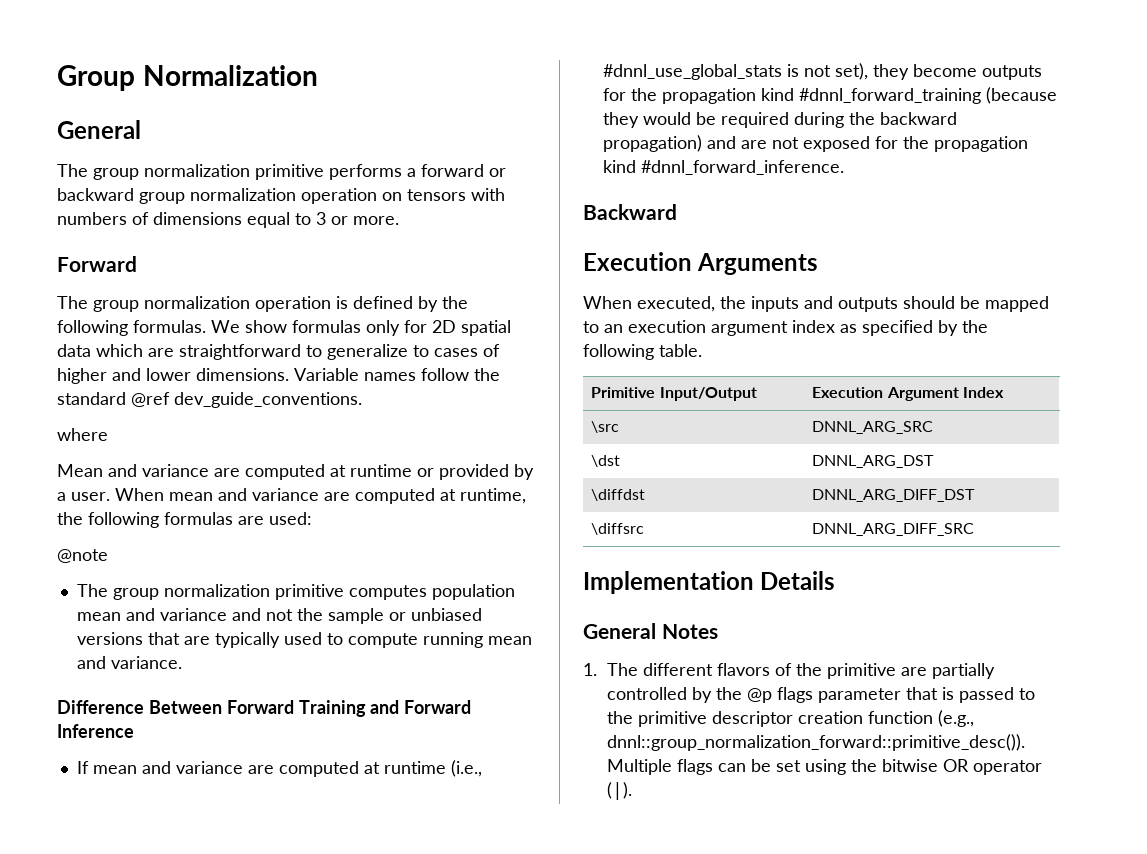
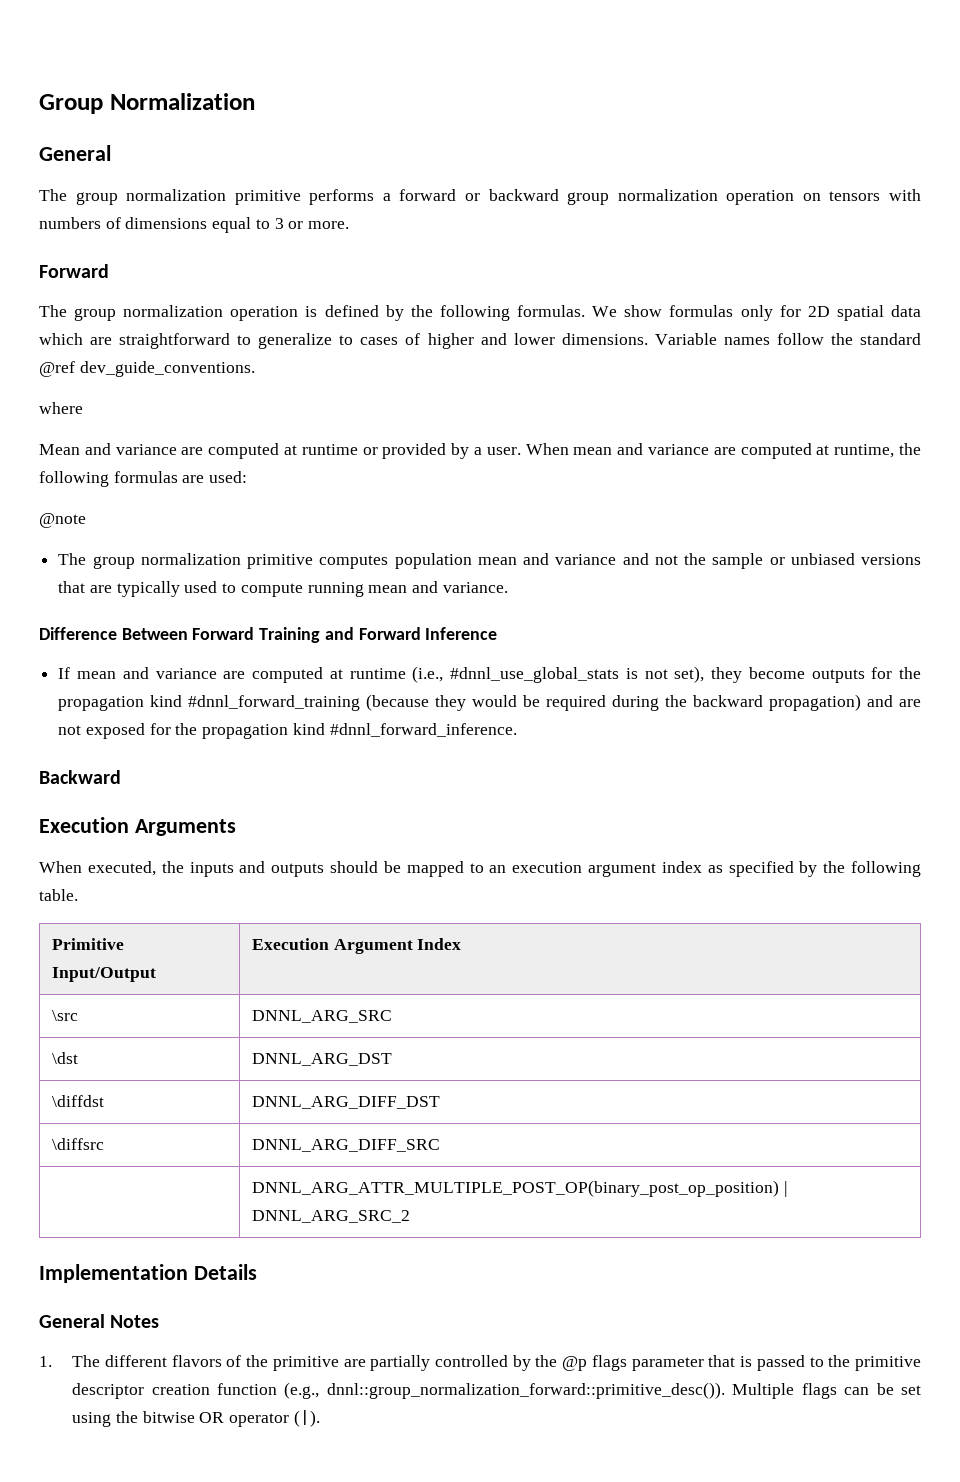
(975, 529) none -> [251,1180,788,1197] [251,1210,410,1223] // | DNNL_ARG_ATTR_MULTIPLE_POST_OP(binary_post_op_position) | DNNL_ARG_SRC_2

